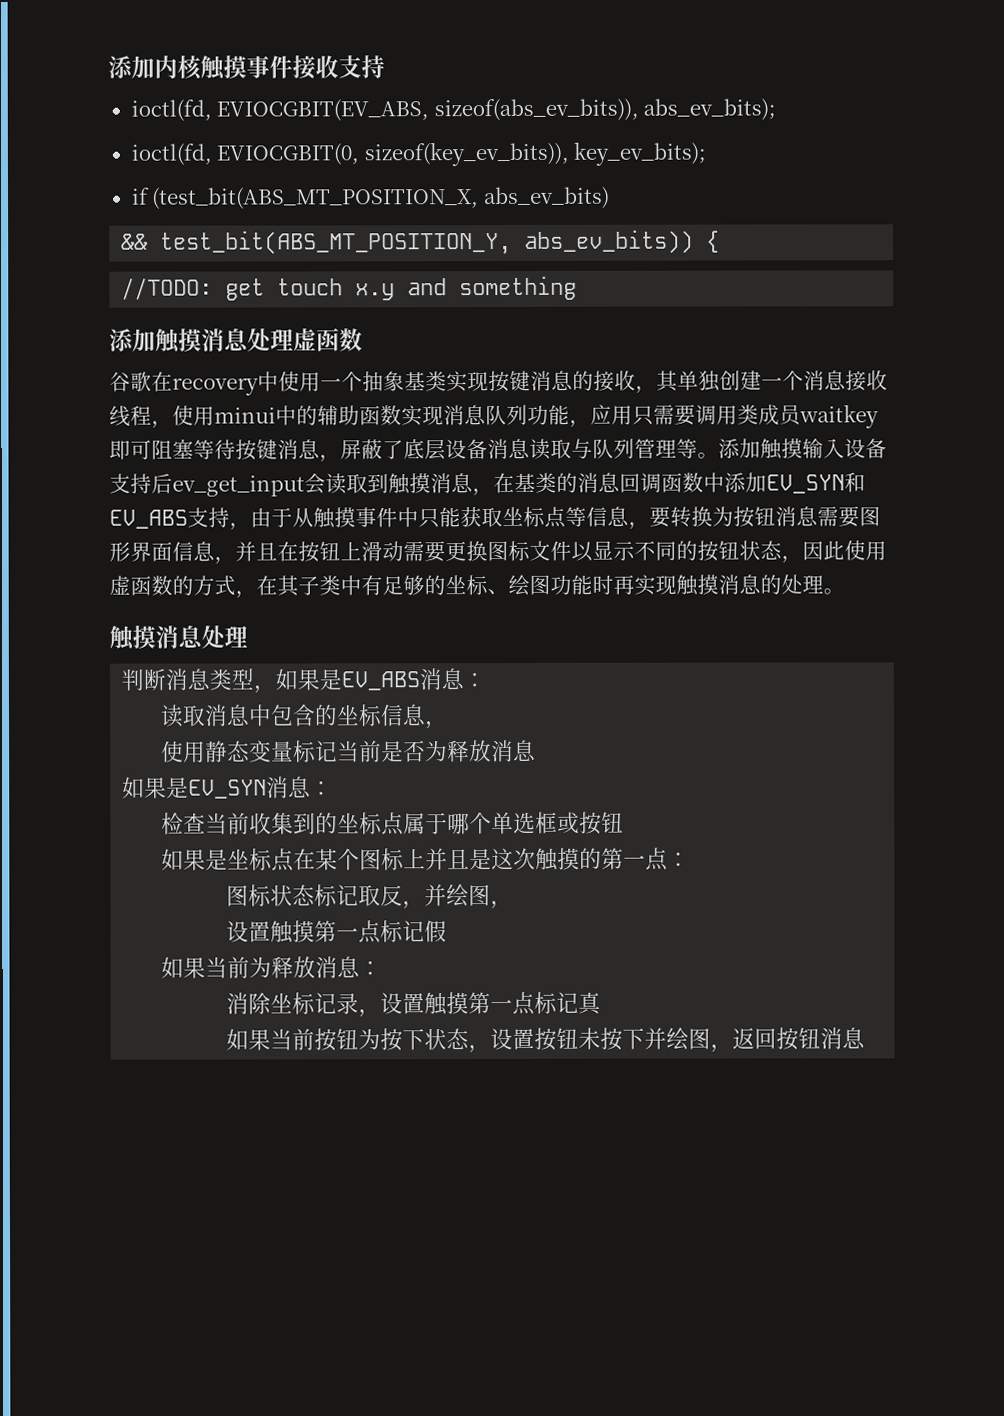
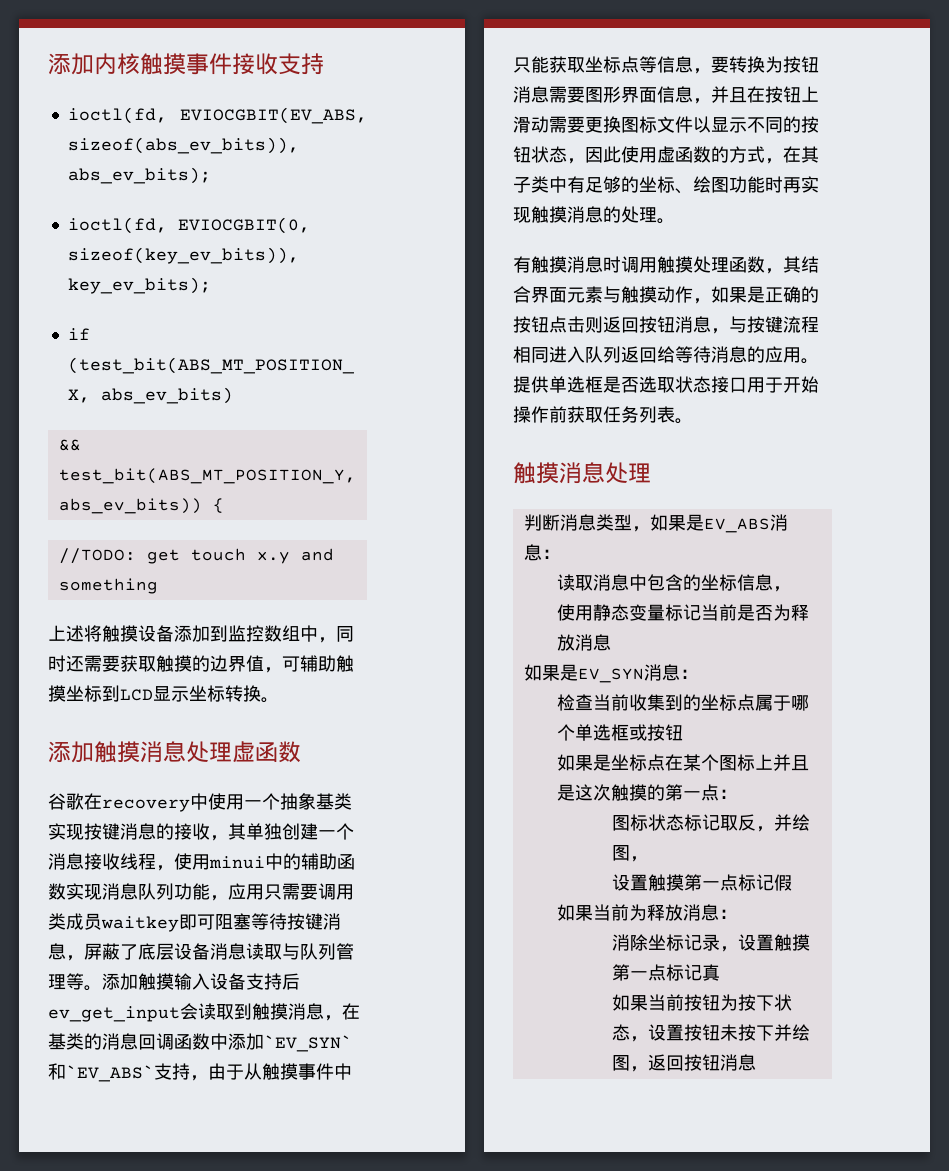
(578, 288) none -> [48,625,354,643] [48,655,354,673] [48,685,279,703] // 上述将触摸设备添加到监控数组中，同时还需要获取触摸的边界值，可辅助触摸坐标到LCD显示坐标转换。
[766,472,866,494] [109,509,188,529] EV_SYN和EV_ABS -> [264,1035,352,1052] [48,1063,154,1082] `EV_SYN`和`EV_ABS`
(845, 591) none -> [513,256,819,274] [513,286,819,304] [513,316,819,334] [513,346,819,364] [513,376,819,393] [513,406,693,424] // 有触摸消息时调用触摸处理函数，其结合界面元素与触摸动作，如果是正确的按钮点击则返回按钮消息，与按键流程相同进入队列返回给等待消息的应用。提供单选框是否选取状态接口用于开始操作前获取任务列表。

